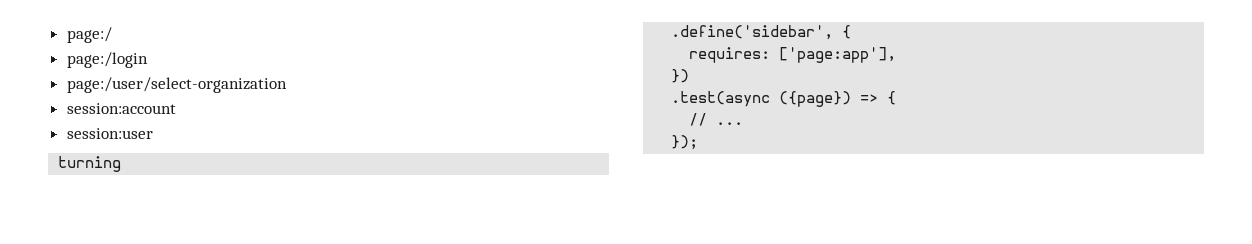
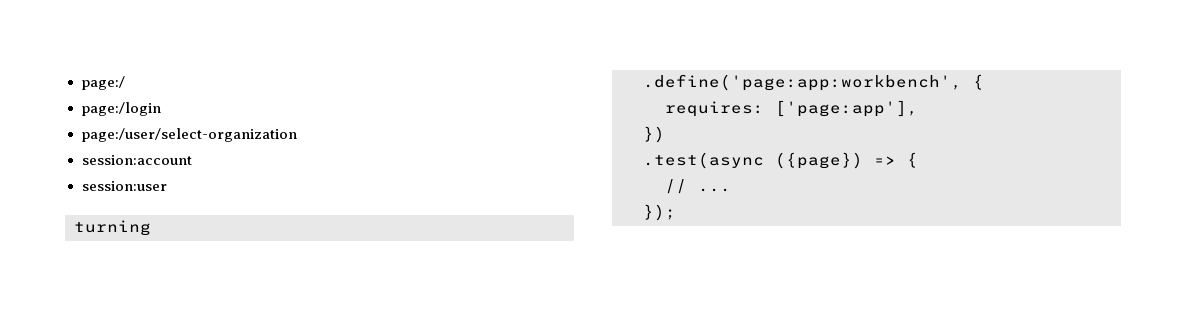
[671,25,834,40] .define('sidebar', -> [643,74,962,91] .define('page:app:workbench',

